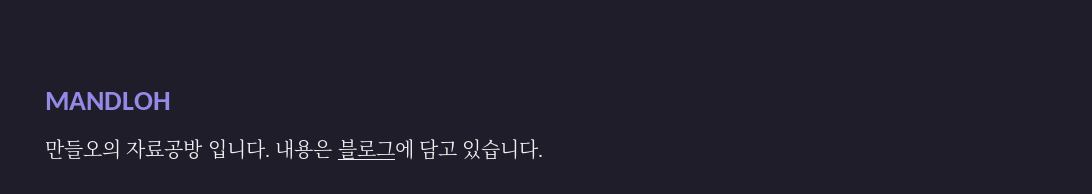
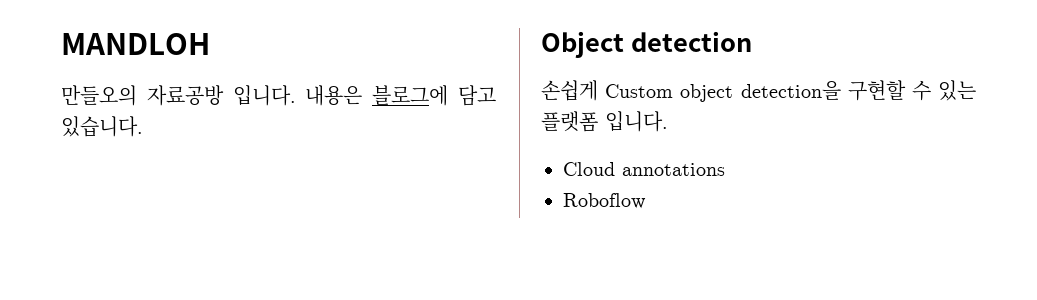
(544, 149) none -> [541,31,752,58] [541,80,976,102] [541,111,668,132] [563,162,725,176] [563,193,646,209] // Object detection // 손쉽게 Custom object detection을 구현할 수 있는 플랫폼 입니다. // Cloud annotations // Roboflow

